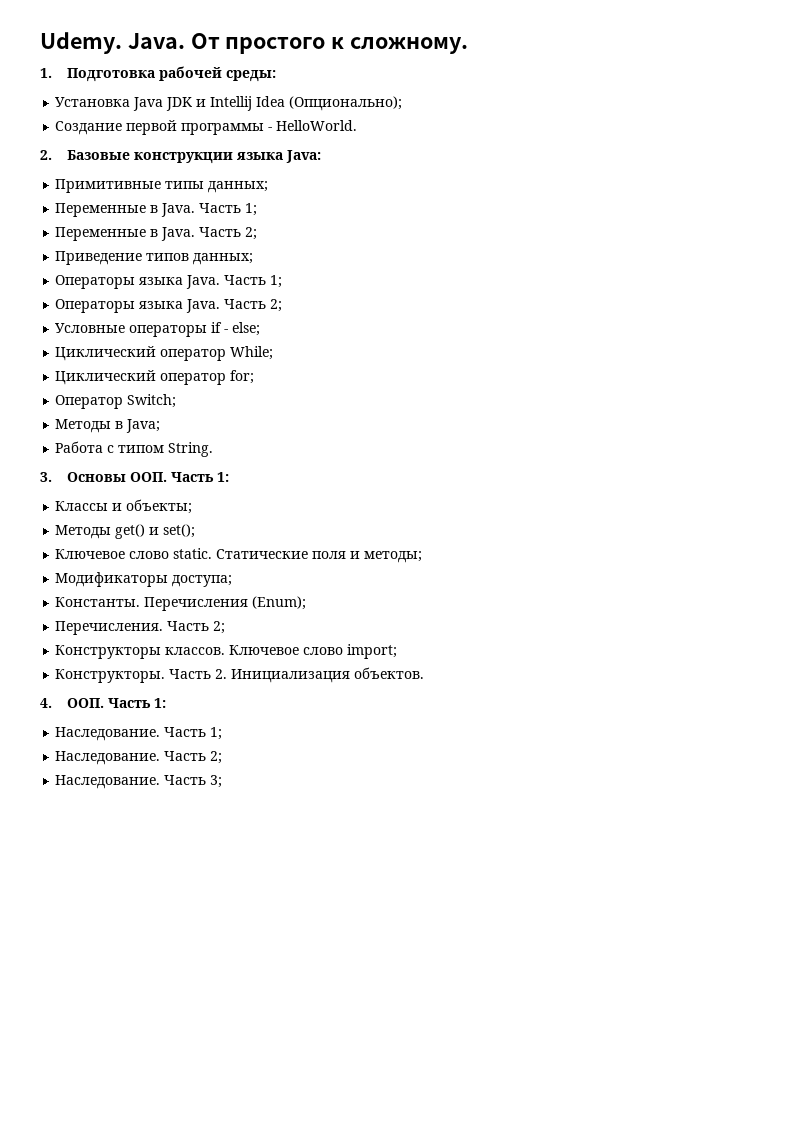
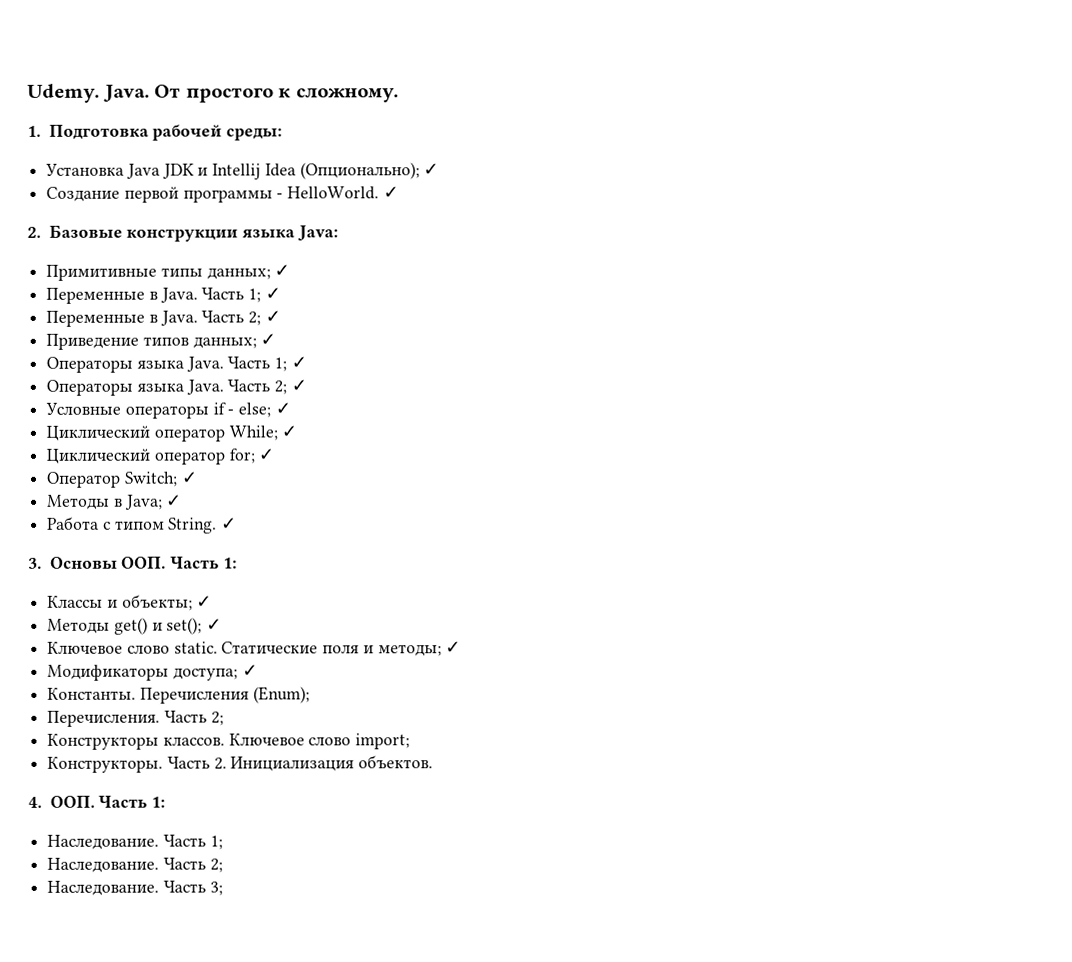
(403, 103) none -> [423,163,440,176] ✓
(358, 125) none -> [382,186,399,199] ✓
(269, 187) none -> [274,264,291,277] ✓
(258, 209) none -> [264,287,281,300] ✓
(258, 233) none -> [264,310,281,323] ✓
(254, 259) none -> [260,333,277,346] ✓
(283, 281) none -> [290,356,307,369] ✓
(283, 305) none -> [290,379,307,392] ✓
(261, 329) none -> [274,402,291,415] ✓
(274, 353) none -> [281,425,298,438] ✓
(255, 377) none -> [258,448,275,461] ✓
(177, 401) none -> [180,471,198,484] ✓
(161, 426) none -> [166,494,183,507] ✓
(214, 449) none -> [221,517,238,530] ✓
(193, 506) none -> [196,595,213,608] ✓
(196, 531) none -> [206,618,223,631] ✓
(423, 557) none -> [445,641,462,654] ✓
(233, 581) none -> [241,664,258,677] ✓

